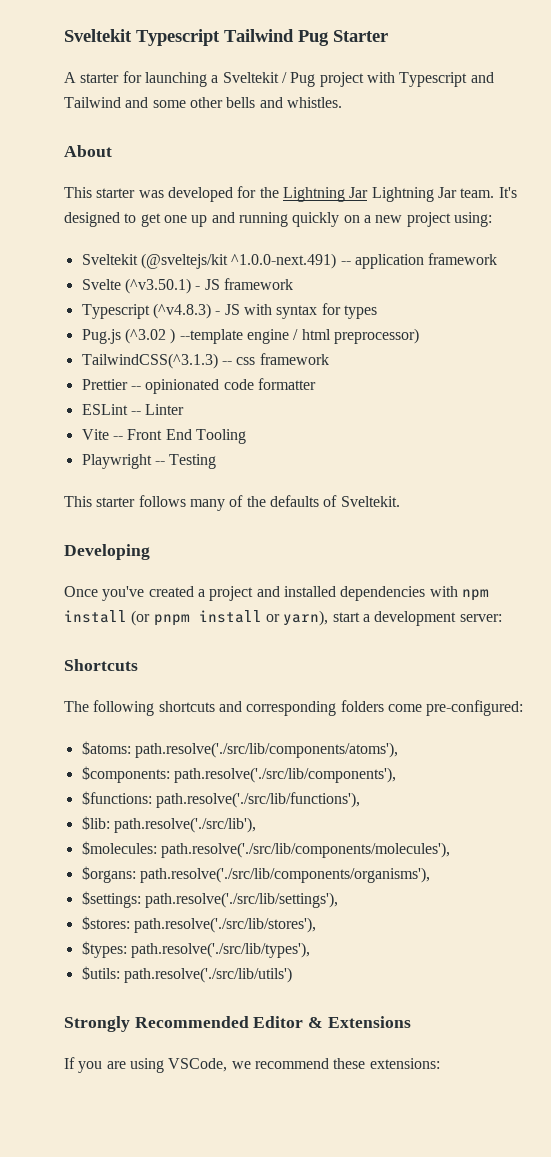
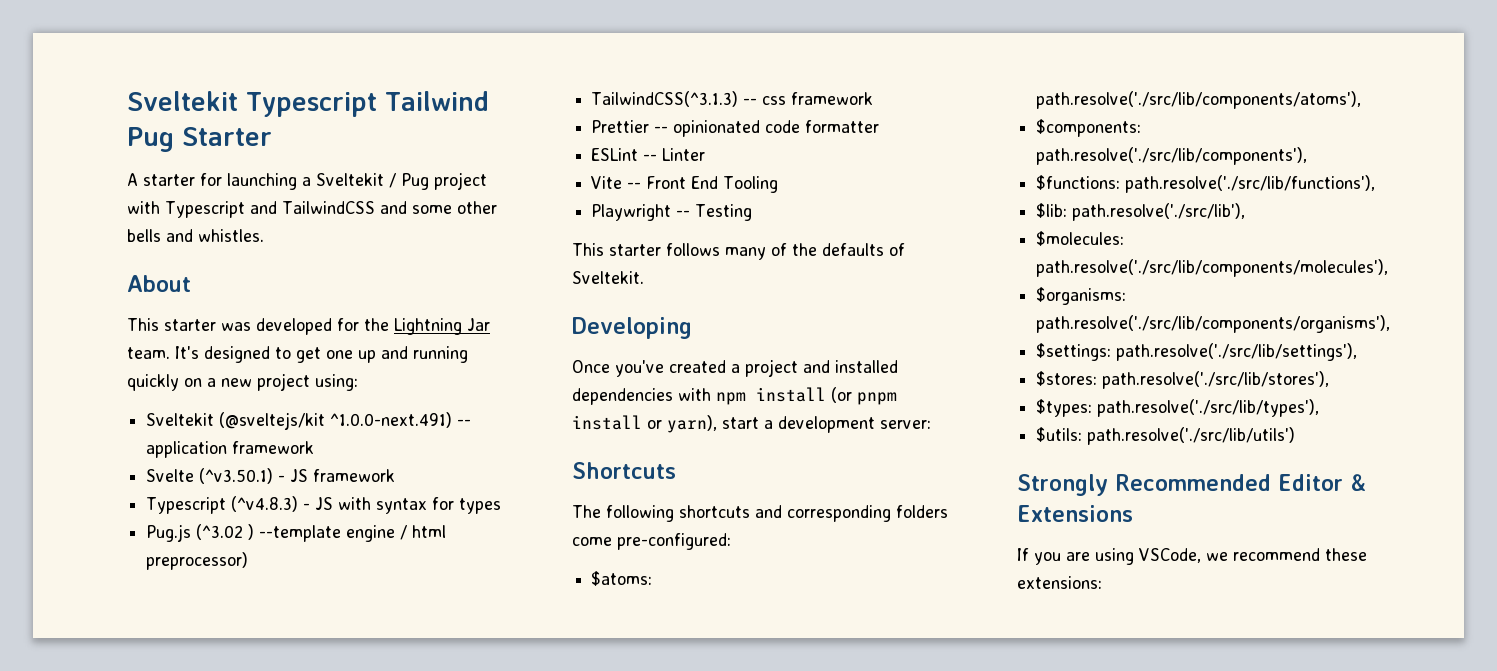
[64,97,121,108] Tailwind -> [281,201,375,214] TailwindCSS
[371,187,457,202] Lightning Jar -> (490, 324) none
[81,866,136,883] $organs: -> [1036,287,1127,305] $organisms:

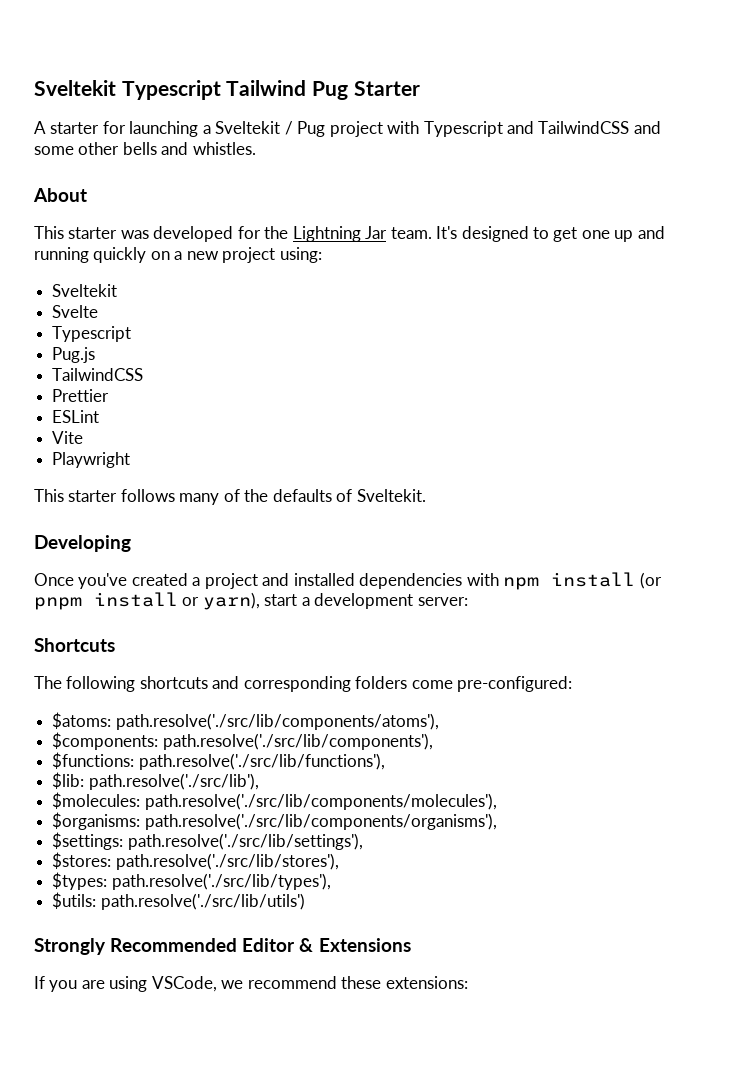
[219,412,472,430] [146,441,315,458] [146,468,396,484] [146,496,502,514] [146,524,447,542] [146,552,249,570] [591,91,874,107] [591,120,880,137] (@sveltejs/kit ^1.0.0-next.491) -- application framework // Svelte (^v3.50.1) - JS framework // Typescript (^v4.8.3) - JS with syntax for types // Pug.js (^3.02 ) --template engine / html preprocessor) // TailwindCSS(^3.1.3) -- css framework // Prettier -- opinionated code formatter -> [52,305,99,318] [52,326,132,342] [52,347,96,363] [52,368,144,381] [52,389,110,402] // Svelte // Typescript // Pug.js // TailwindCSS // Prettier
[643,148,706,161] -- Linter -> (100, 416) none
[627,176,779,193] -- Front End Tooling -> (84, 437) none
[676,204,753,221] -- Testing -> (131, 460) none

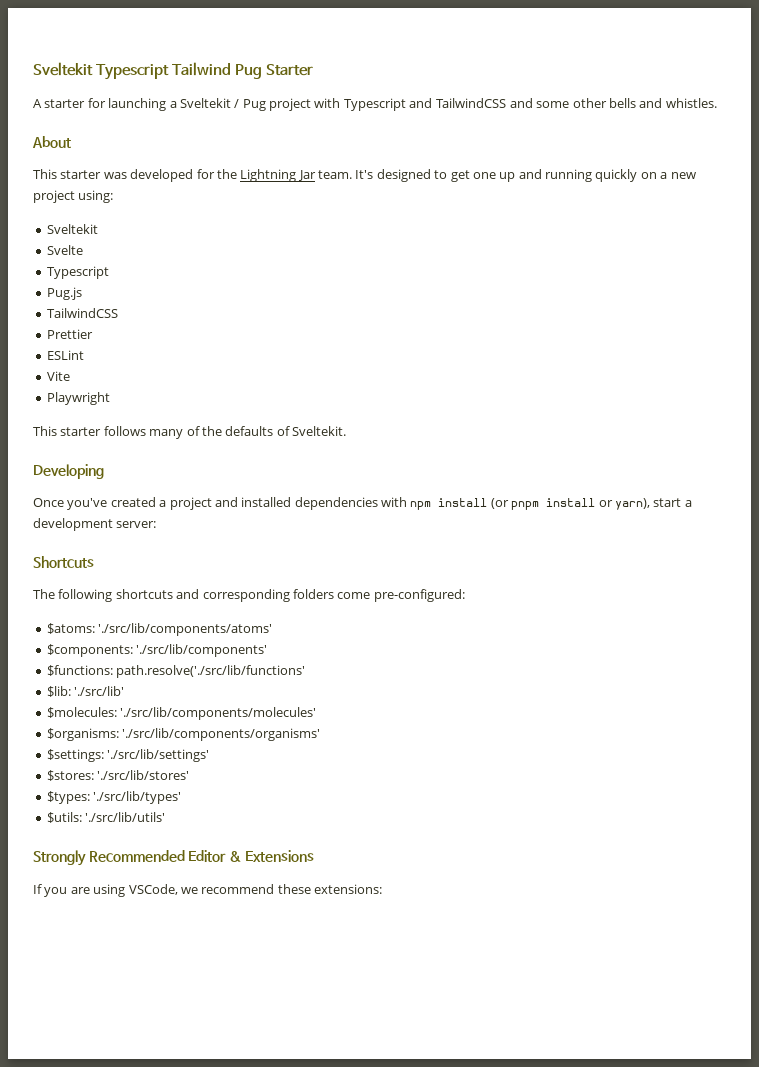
[115,713,439,730] path.resolve('./src/lib/components/atoms'), -> [98,623,273,636] './src/lib/components/atoms'
[162,733,433,750] path.resolve('./src/lib/components'), -> [136,644,268,657] './src/lib/components'
[138,753,385,770] path.resolve('./src/lib/functions'), -> [116,665,306,678] path.resolve('./src/lib/functions'
[88,773,259,790] path.resolve('./src/lib'), -> [74,686,125,696] './src/lib'
[144,793,497,810] path.resolve('./src/lib/components/molecules'), -> [120,707,317,720] './src/lib/components/molecules'
[144,813,497,830] path.resolve('./src/lib/components/organisms'), -> [122,728,321,741] './src/lib/components/organisms'
[127,833,363,850] path.resolve('./src/lib/settings'), -> [107,749,210,762] './src/lib/settings'
[115,853,339,870] path.resolve('./src/lib/stores'), -> [97,770,190,780] './src/lib/stores'
[111,873,331,890] path.resolve('./src/lib/types'), -> [93,791,182,804] './src/lib/types'
[100,893,305,910] path.resolve('./src/lib/utils') -> [85,812,166,822] './src/lib/utils'

